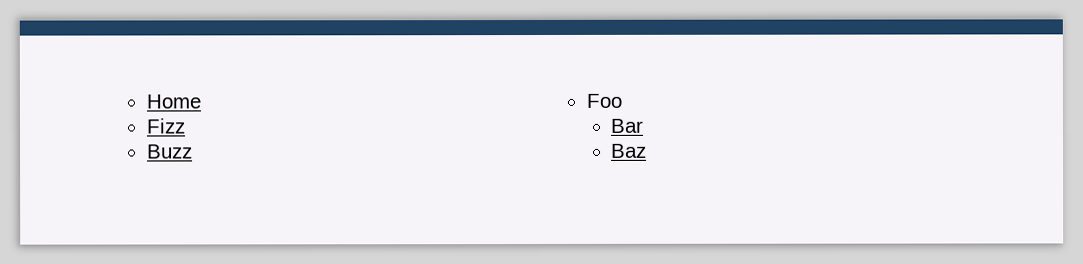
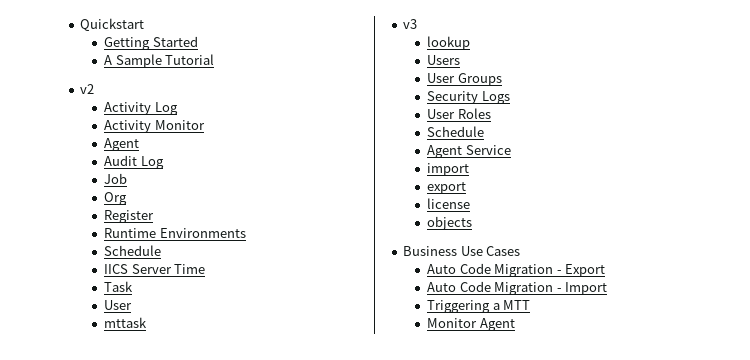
[145,94,201,109] [145,118,186,134] [146,144,193,159] [585,93,622,108] [610,118,645,133] [611,143,648,158] Home // Fizz // Buzz // Foo // Bar // Baz -> [80,18,145,32] [104,36,198,50] [104,54,215,68] [80,84,95,94] [104,102,178,115] [104,120,205,133] [104,138,140,151] [104,155,164,169] [104,173,128,184] [104,192,128,205] [104,210,155,223] [104,228,246,238] [104,245,162,256] [104,264,206,274] [104,281,134,292] [104,300,133,310] [104,317,148,328] [403,19,418,29] [427,36,471,50] [427,55,461,65] [427,73,502,86] [427,91,510,104] [427,108,491,119] [427,126,485,137] [427,145,511,158] [427,163,470,176] [427,182,467,194] [427,198,471,209] [427,216,473,230] [403,246,521,256] [427,263,606,277] [427,281,608,295] [427,300,531,313] [427,318,515,331] Quickstart // Getting Started // A Sample Tutorial // v2 // Activity Log // Activity Monitor // Agent // Audit Log // Job // Org // Register // Runtime Environments // Schedule // IICS Server Time // Task // User // mttask // v3 // lookup // Users // User Groups // Security Logs // User Roles // Schedule // Agent Service // import // export // license // objects // Business Use Cases // Auto Code Migration - Export // Auto Code Migration - Import // Triggering a MTT // Monitor Agent

